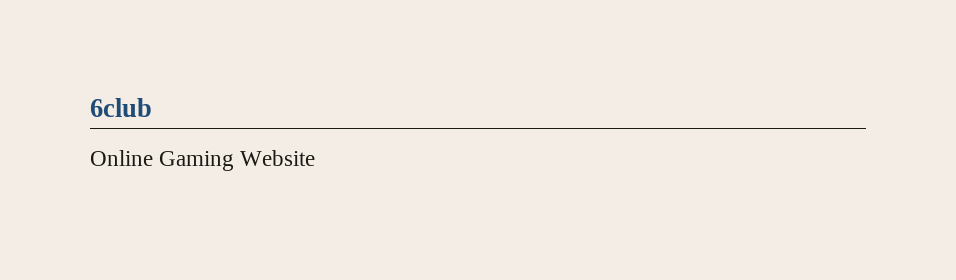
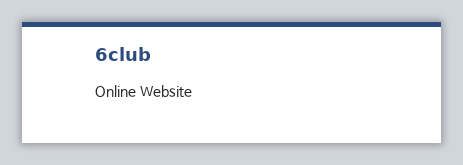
[159,151,235,171] Gaming -> (136, 91) none

